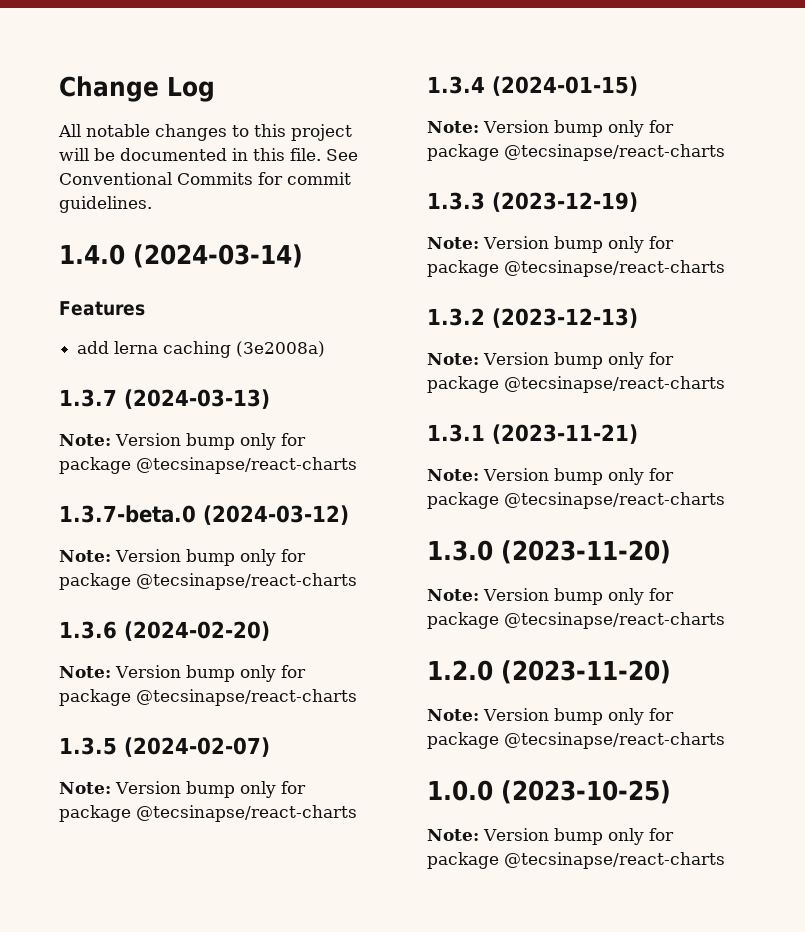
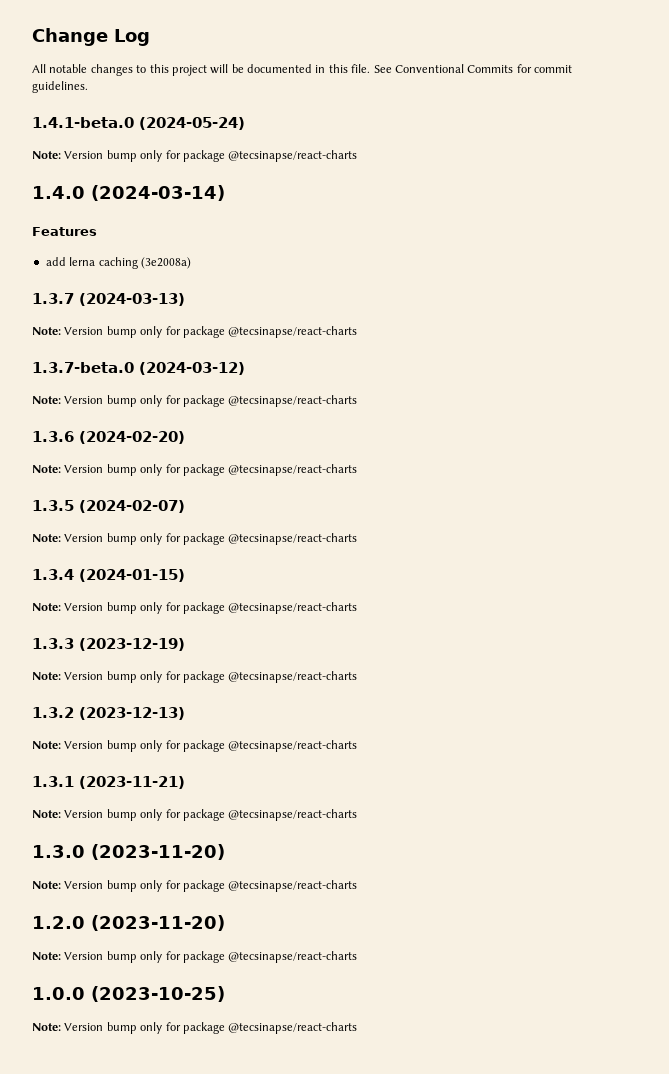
(152, 204) none -> [32,117,245,130] [32,150,358,162] // 1.4.1-beta.0 (2024-05-24) // Note: Version bump only for package @tecsinapse/react-charts

